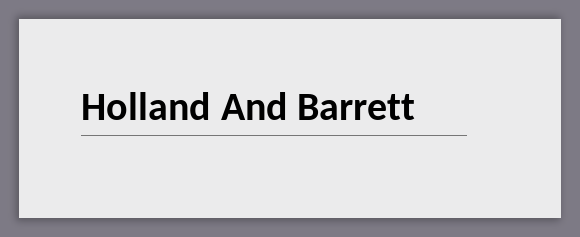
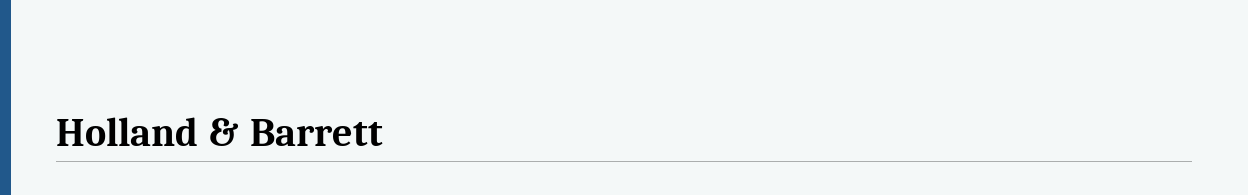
[220,92,287,120] And -> [208,118,239,146] &

